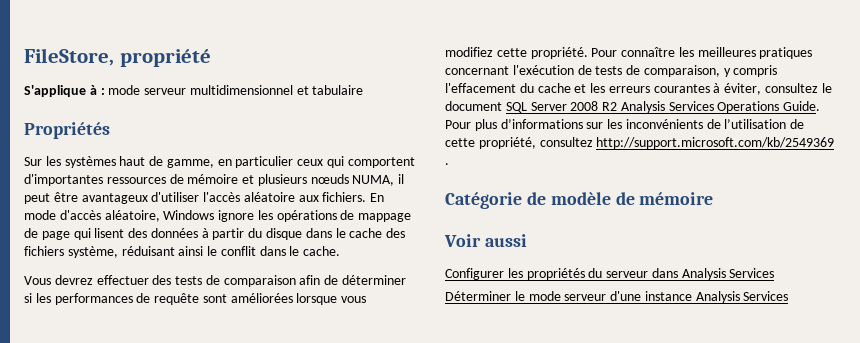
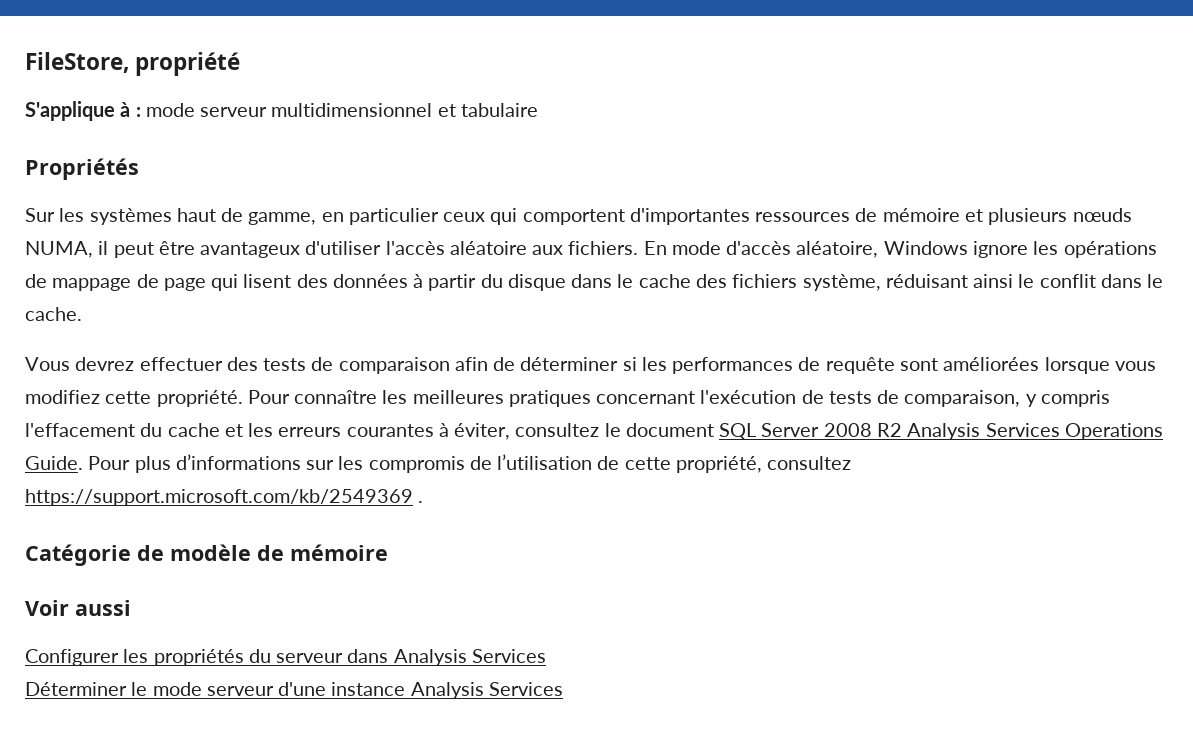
[625,119,703,129] inconvénients -> [368,456,465,473] compromis
[596,137,835,149] http://support.microsoft.com/kb/2549369 -> [25,489,413,506] https://support.microsoft.com/kb/2549369

